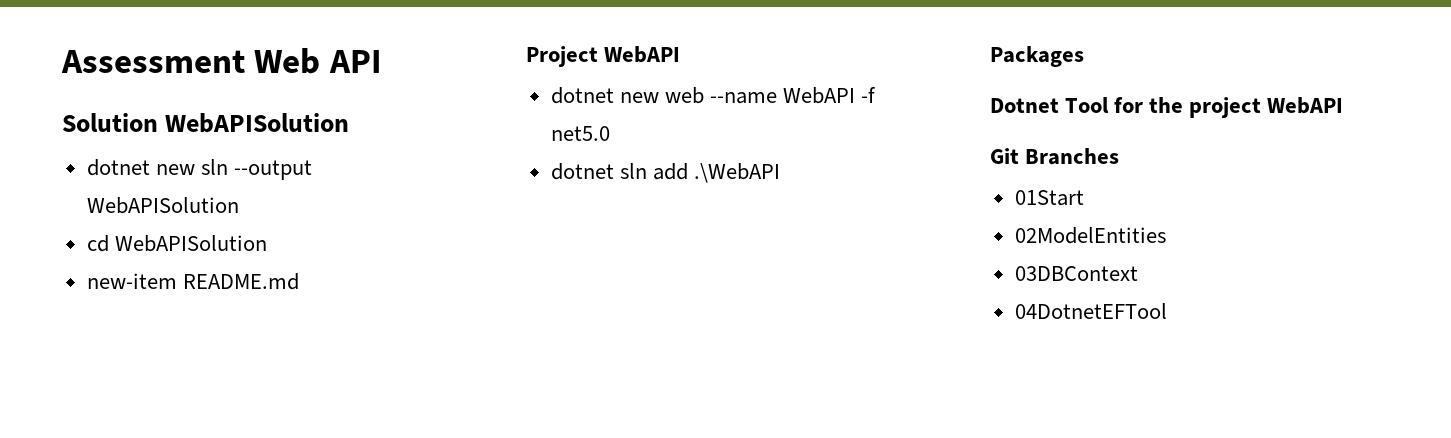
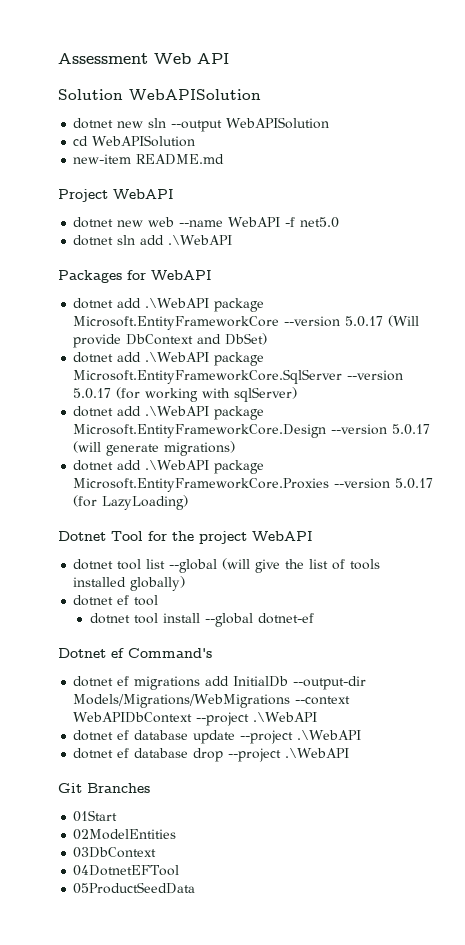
(1084, 56) none -> [127,270,212,280] [73,298,265,312] [73,315,420,330] [73,333,268,348] [73,352,265,366] [73,369,404,384] [73,387,298,402] [73,406,265,420] [73,424,431,438] [73,441,236,456] [73,460,265,474] [73,478,434,492] [73,495,189,510] for WebAPI // dotnet add .\WebAPI package Microsoft.EntityFrameworkCore --version 5.0.17 (Will provide DbContext and DbSet) // dotnet add .\WebAPI package Microsoft.EntityFrameworkCore.SqlServer --version 5.0.17 (for working with sqlServer) // dotnet add .\WebAPI package Microsoft.EntityFrameworkCore.Design --version 5.0.17 (will generate migrations) // dotnet add .\WebAPI package Microsoft.EntityFrameworkCore.Proxies --version 5.0.17 (for LazyLoading)
(1344, 105) none -> [73,558,381,573] [73,576,186,591] [73,595,159,606] [89,613,314,627] [58,648,212,658] [73,676,367,690] [73,694,351,708] [73,712,318,726] [73,730,362,744] [73,748,350,762] // dotnet tool list --global (will give the list of tools installed globally) // dotnet ef tool // dotnet tool install --global dotnet-ef // Dotnet ef Command's // dotnet ef migrations add InitialDb --output-dir Models/Migrations/WebMigrations --context WebAPIDbContext --project .\WebAPI // dotnet ef database update --project .\WebAPI // dotnet ef database drop --project .\WebAPI
[1014,266,1138,281] 03DBContext -> [73,847,157,858] 03DbContext
(1167, 311) none -> [73,882,196,894] // 05ProductSeedData

